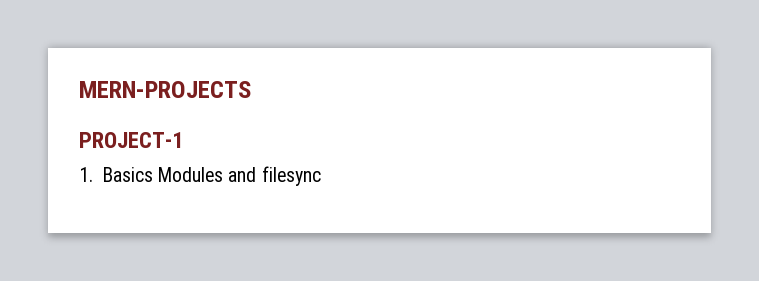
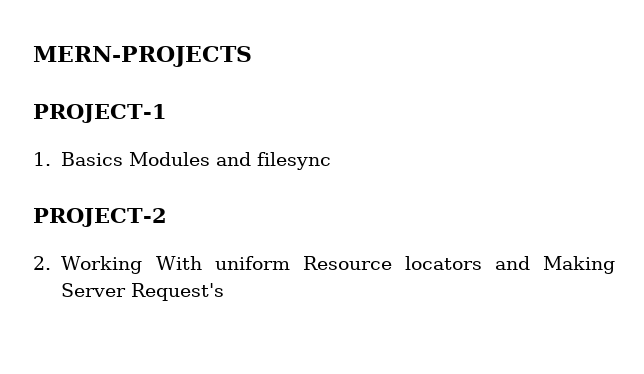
(321, 176) none -> [33,208,167,227] [33,256,615,274] [60,283,224,301] // PROJECT-2 // 2. Working With uniform Resource locators and Making Server Request's

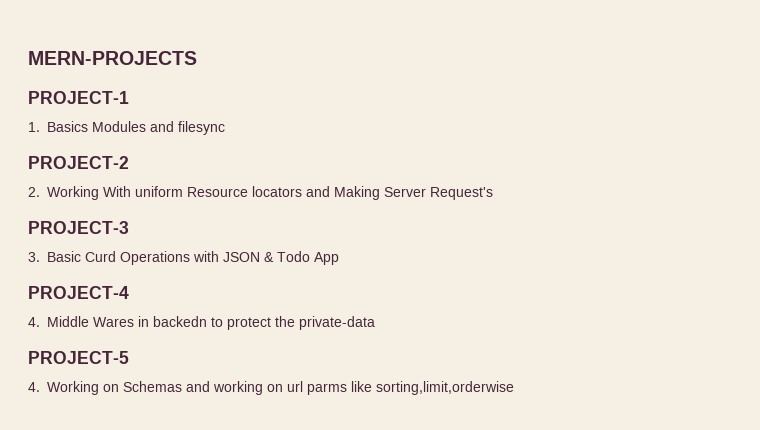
(224, 292) none -> [28,221,129,234] [28,251,339,265] [28,286,129,299] [28,316,375,330] [28,351,129,364] [28,381,514,395] // PROJECT-3 // 3. Basic Curd Operations with JSON & Todo App // PROJECT-4 // 4. Middle Wares in backedn to protect the private-data // PROJECT-5 // 4. Working on Schemas and working on url parms like sorting,limit,orderwise

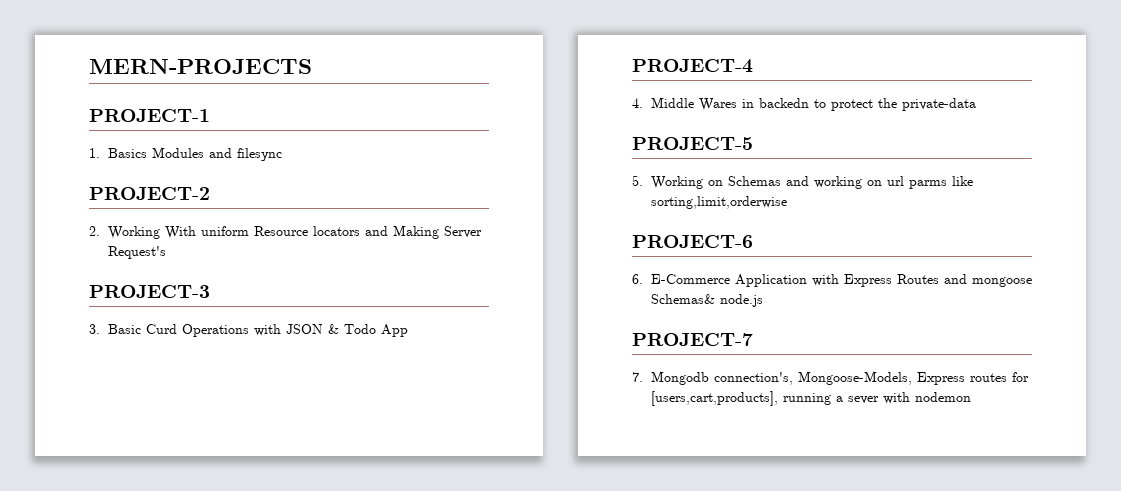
[28,382,40,392] 4. -> [632,175,643,186] 5.
(514, 388) none -> [632,235,753,248] [632,274,1032,287] [650,294,763,307] [632,333,753,346] [632,371,1029,385] [650,391,971,406] // PROJECT-6 // 6. E-Commerce Application with Express Routes and mongoose Schemas& node.js // PROJECT-7 // 7. Mongodb connection's, Mongoose-Models, Express routes for [users,cart,products], running a sever with nodemon

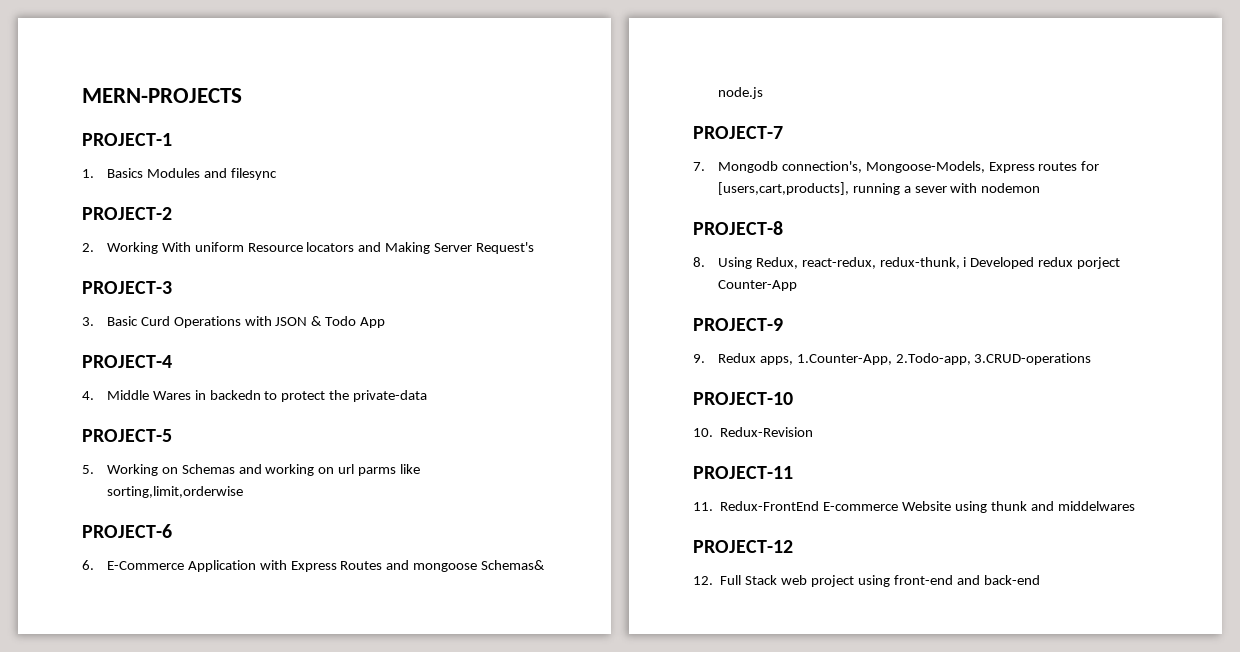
(971, 397) none -> [693,221,783,235] [693,257,1121,269] [717,280,797,291] [693,318,783,331] [693,353,1092,365] [693,392,793,405] [693,427,814,437] [693,466,793,479] [693,501,1135,513] [693,540,793,553] [693,575,1040,587] // PROJECT-8 // 8. Using Redux, react-redux, redux-thunk, i Developed redux porject Counter-App // PROJECT-9 // 9. Redux apps, 1.Counter-App, 2.Todo-app, 3.CRUD-operations // PROJECT-10 // 10. Redux-Revision // PROJECT-11 // 11. Redux-FrontEnd E-commerce Website using thunk and middelwares // PROJECT-12 // 12. Full Stack web project using front-end and back-end

